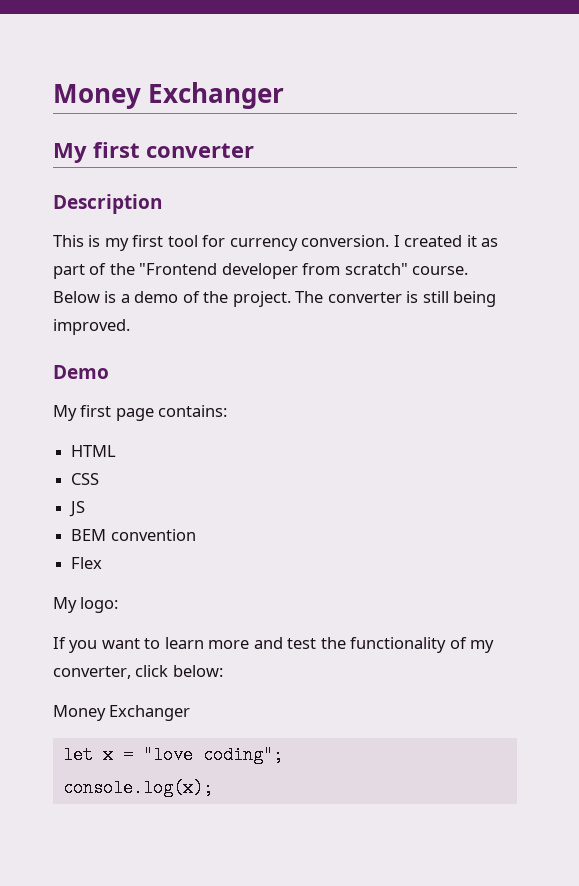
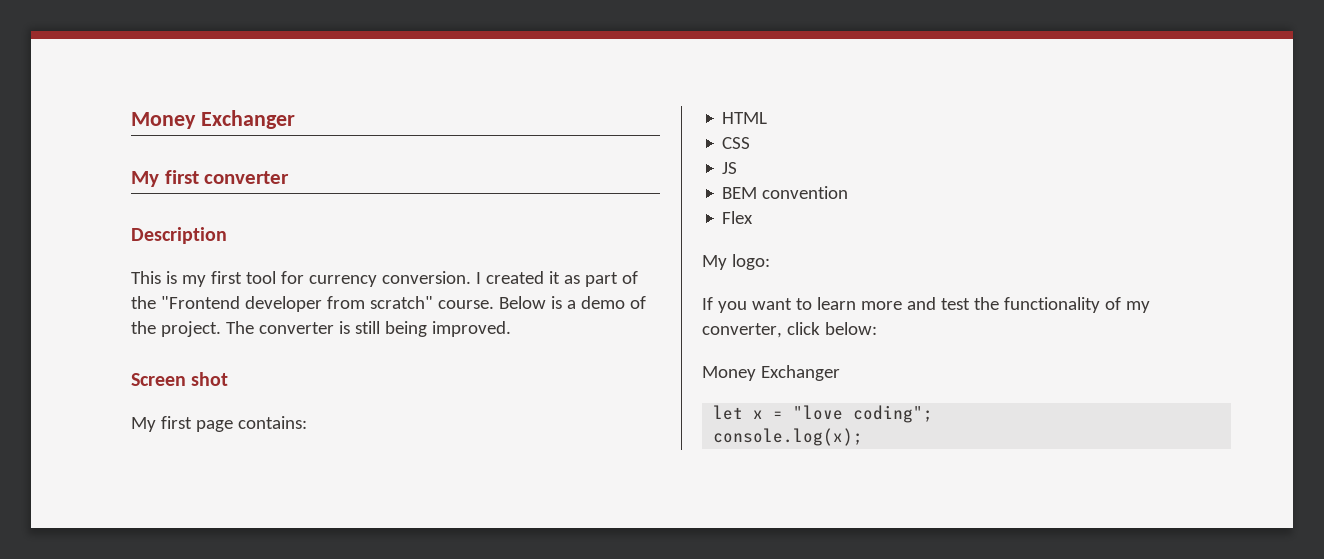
[53,365,109,379] Demo -> [131,372,229,386] Screen shot

